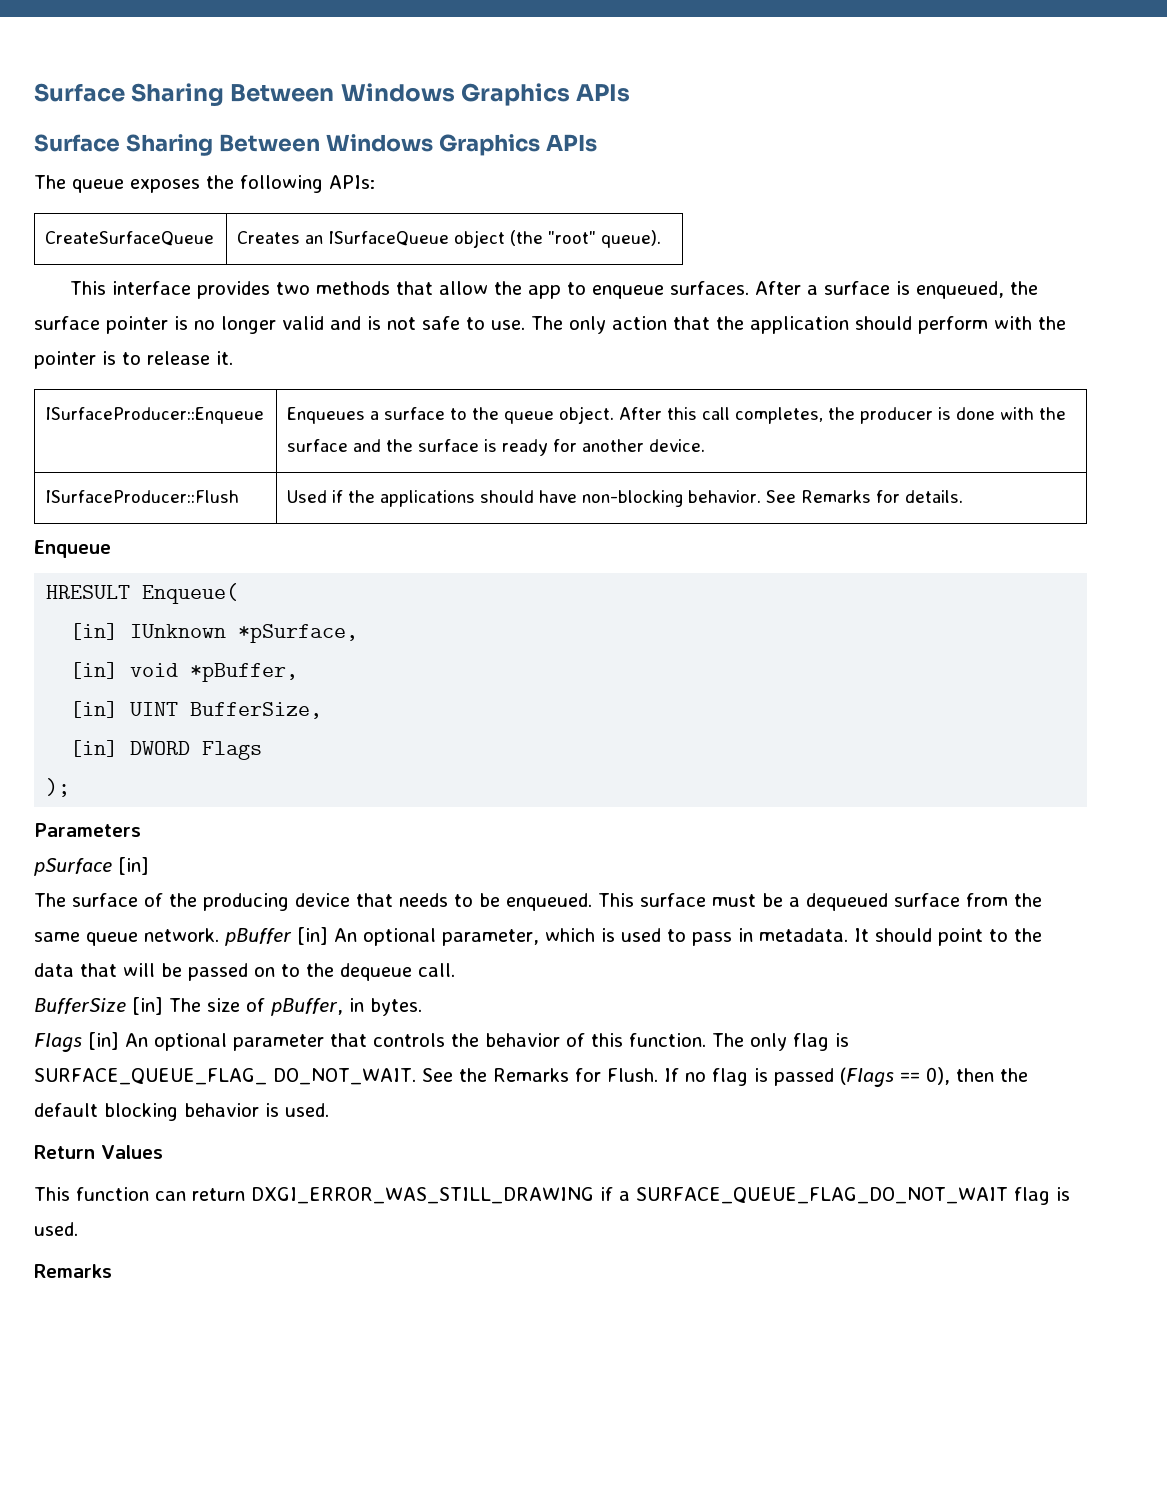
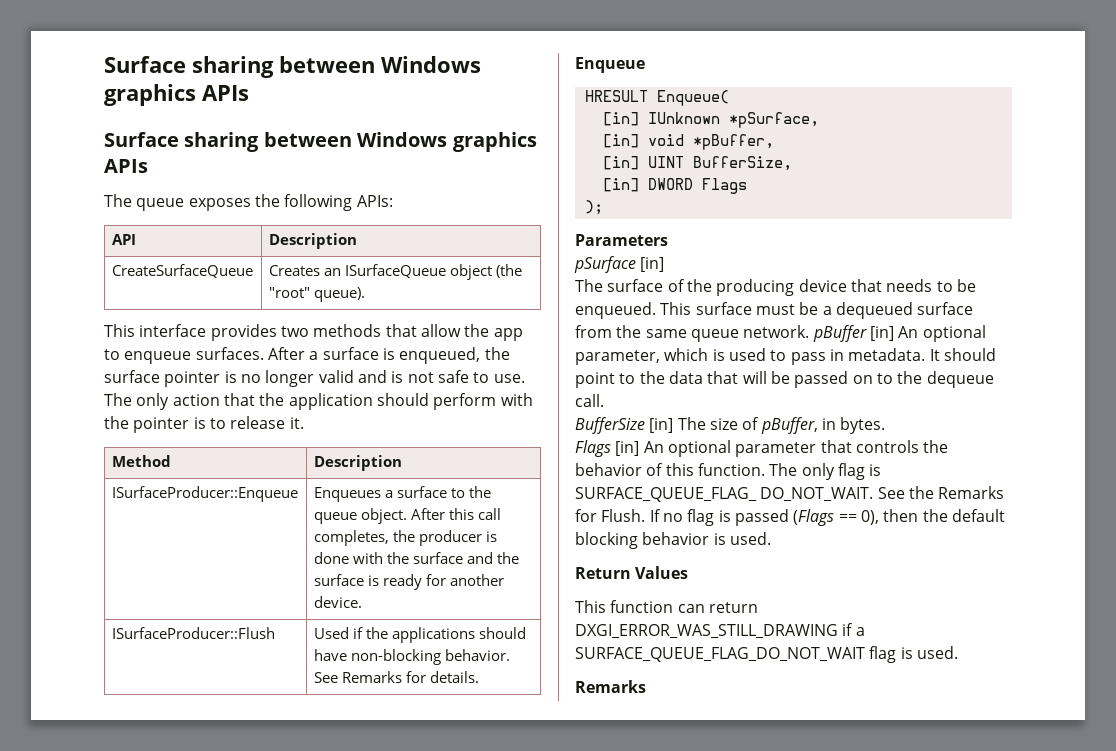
[34,83,631,107] [34,134,540,156] Surface Sharing Between Windows Graphics APIs // Surface Sharing Between Windows Graphics -> [104,56,481,78] [104,84,249,106] [104,132,537,152] Surface sharing between Windows graphics APIs // Surface sharing between Windows graphics
(375, 182) none -> [111,234,136,245] [268,233,357,249] // API | Description
(233, 358) none -> [111,455,171,467] [313,455,402,471] // Method | Description

